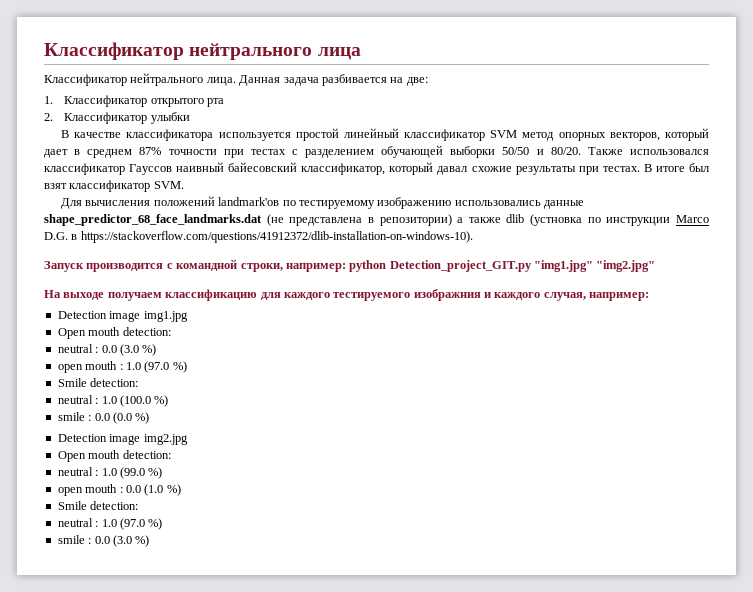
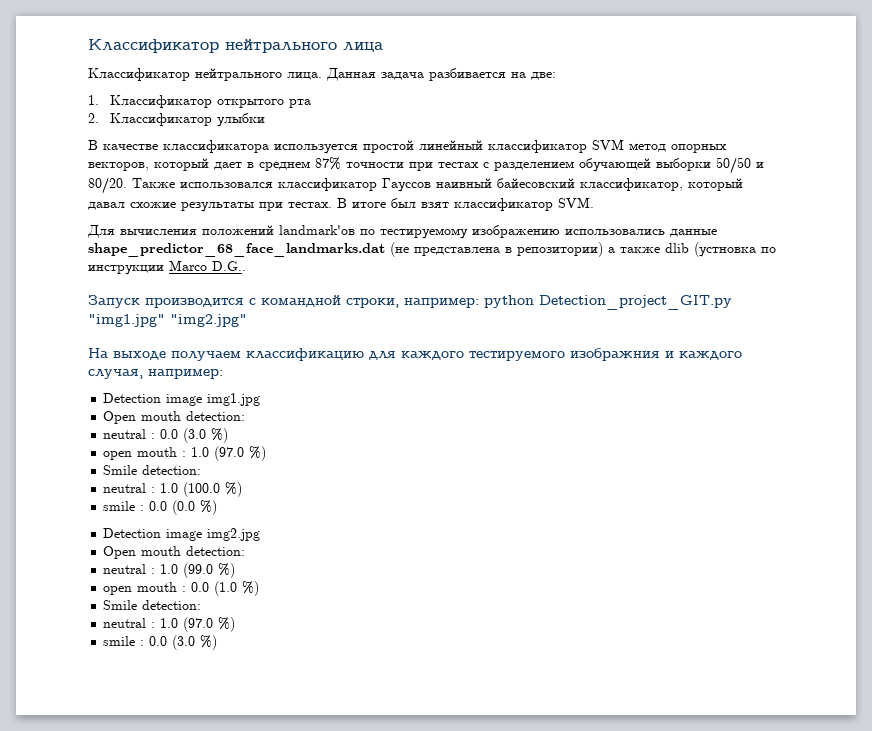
[44,231,473,243] D.G. в https://stackoverflow.com/questions/41912372/dlib-installation-on-windows-10). -> [212,261,246,271] D.G..

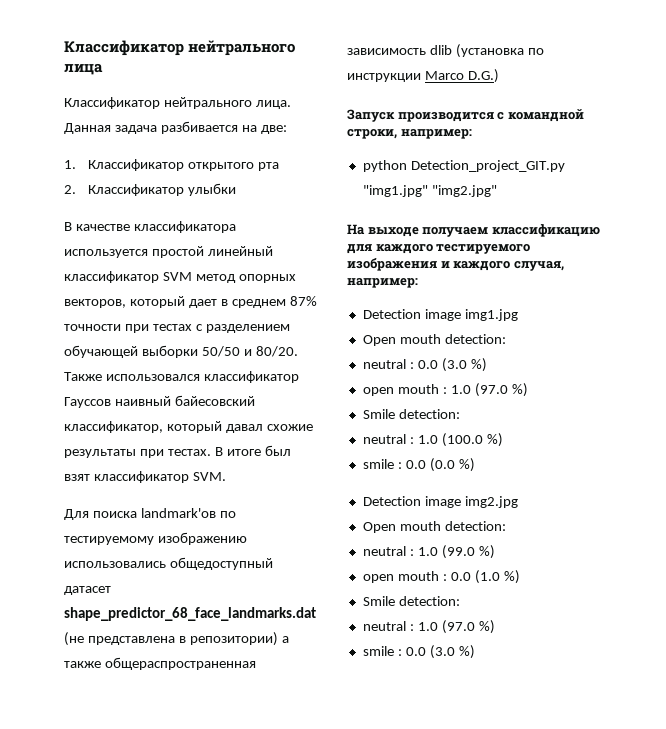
[120,225,274,235] вычисления положений -> [92,511,137,518] поиска
[670,229,717,237] данные -> [169,557,273,570] [64,586,111,595] общедоступный датасет
[665,242,756,257] dlib (устновка -> [104,657,256,670] [347,44,524,58] общераспространенная зависимость dlib (установка
[212,261,246,271] D.G.. -> [467,69,499,83] D.G.)
(479, 303) none -> (472, 134) //
[570,348,660,361] изображния -> [347,258,437,271] изображения

